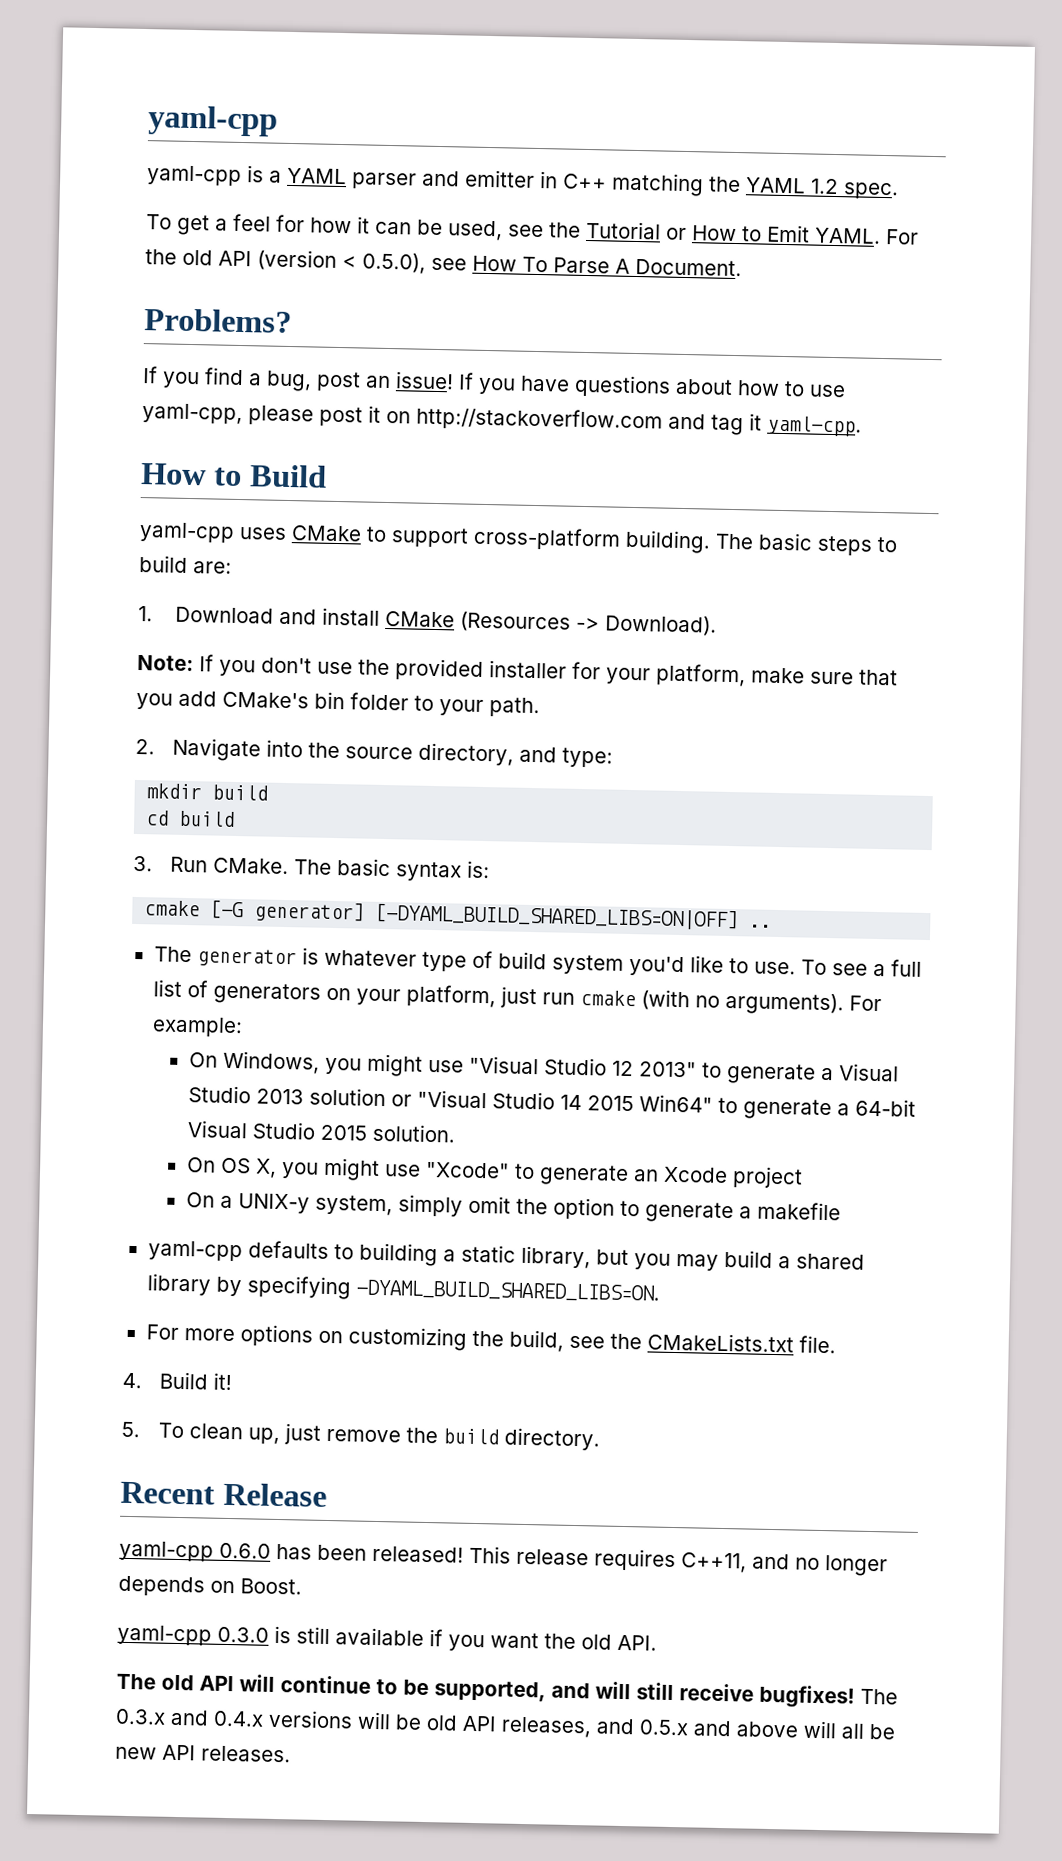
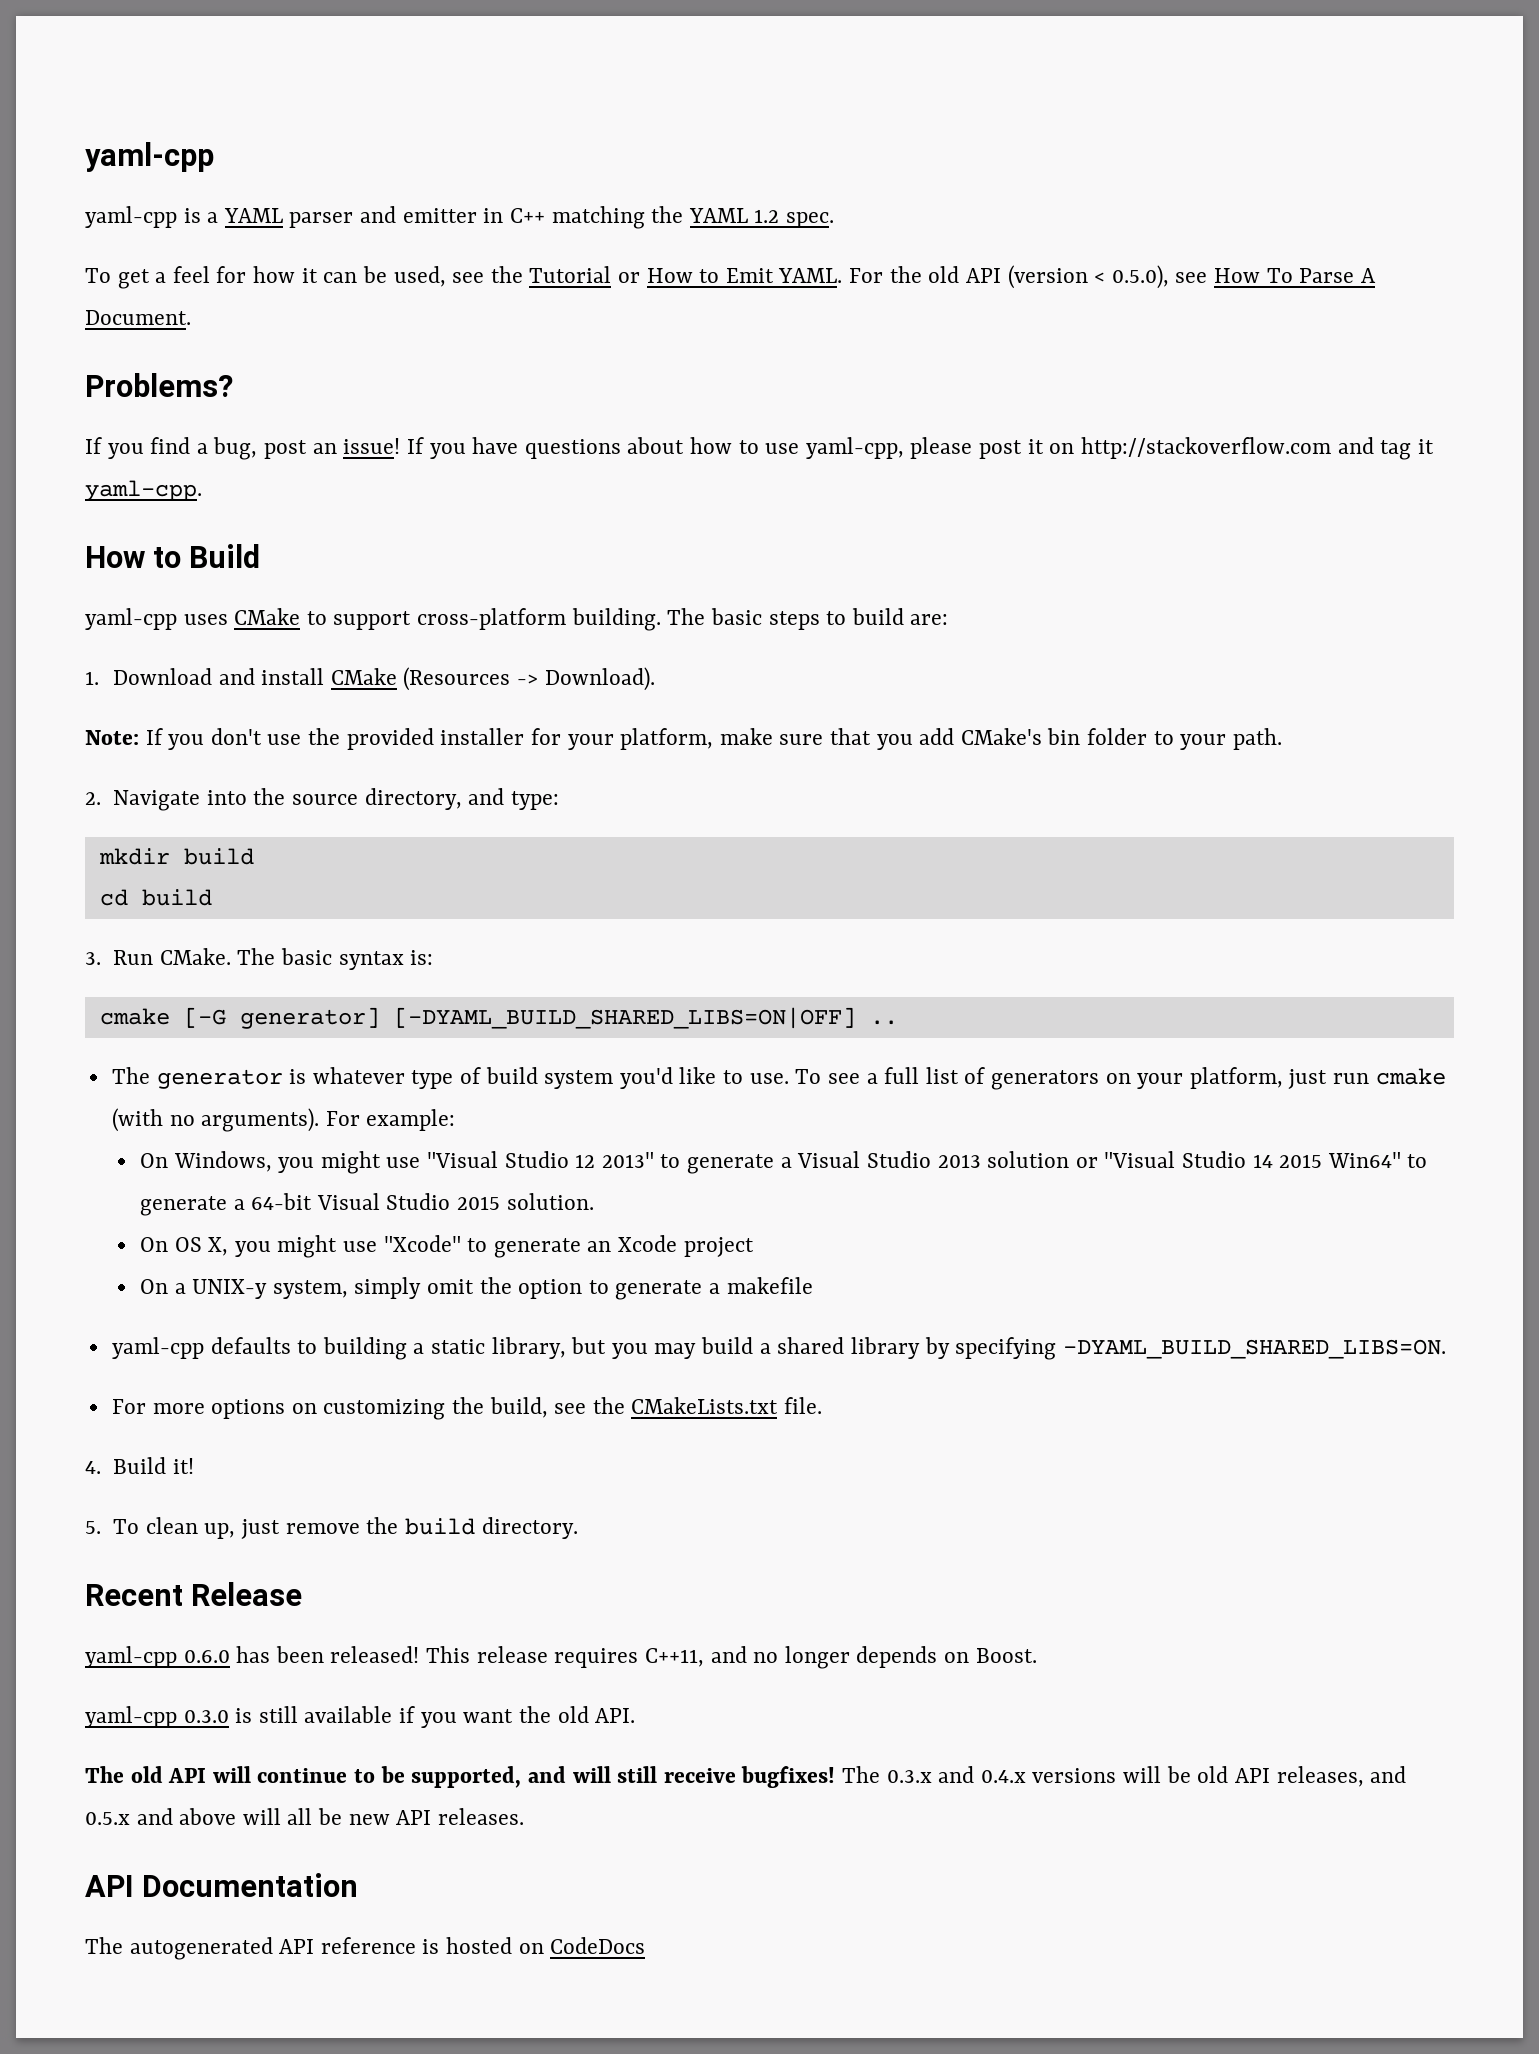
(291, 1754) none -> [85,1873,359,1897] [85,1937,646,1960] // API Documentation // The autogenerated API reference is hosted on CodeDocs

